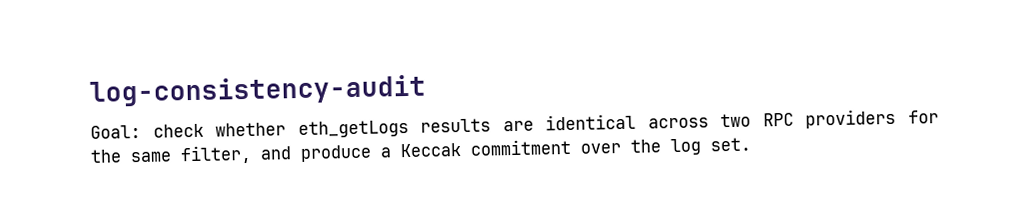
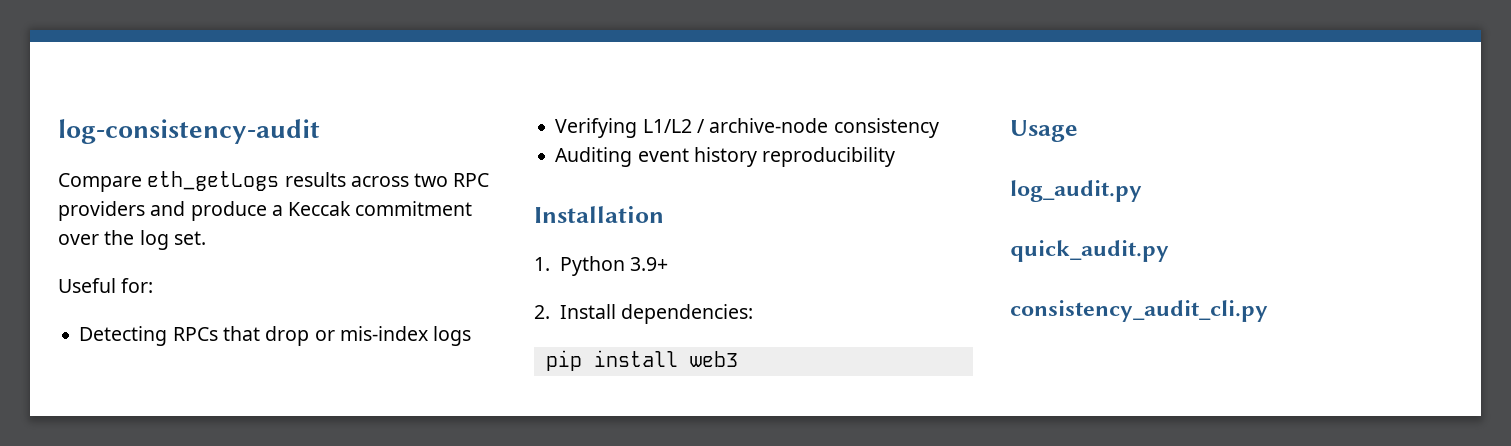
[90,108,939,139] [90,144,252,165] Goal: check whether eth_getLogs results are identical across two RPC providers for the same filter, -> [58,171,490,192] [58,201,145,221] Compare eth_getLogs results across two RPC providers
(751, 144) none -> [58,278,154,293] [79,326,472,346] [555,118,939,138] [555,147,896,167] [534,206,664,223] [534,256,669,276] [534,304,754,324] [545,350,738,371] [1010,120,1078,142] [1010,180,1142,202] [1010,240,1169,262] [1010,300,1268,322] // Useful for: // Detecting RPCs that drop or mis-index logs // Verifying L1/L2 / archive-node consistency // Auditing event history reproducibility // Installation // 1. Python 3.9+ // 2. Install dependencies: // pip install web3 // Usage // log_audit.py // quick_audit.py // consistency_audit_cli.py

